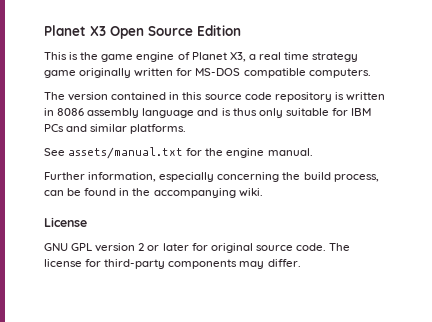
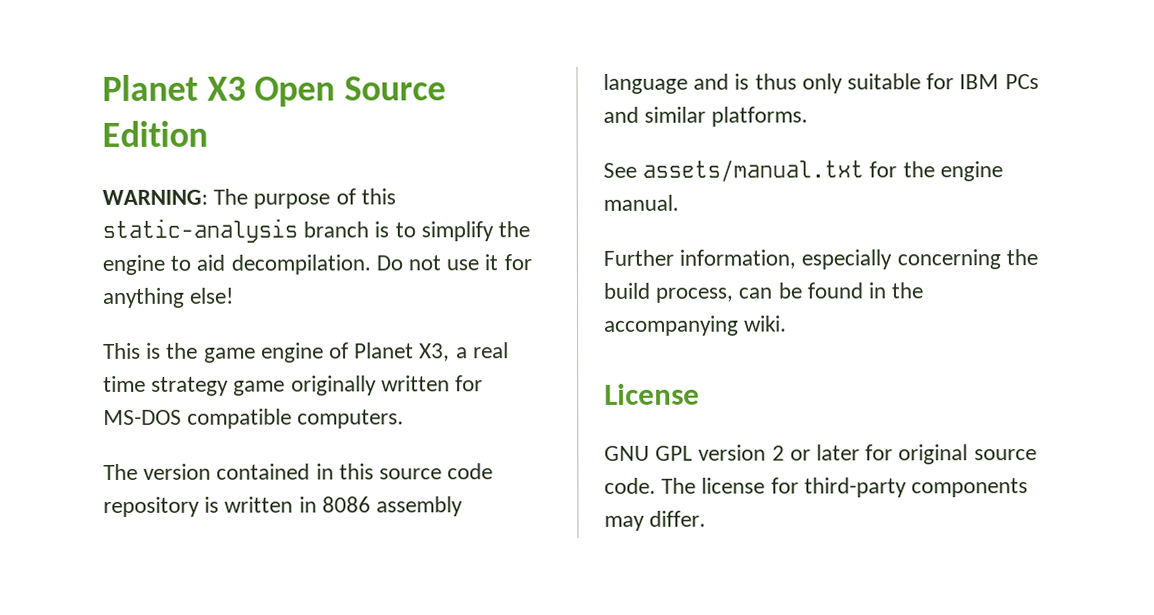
(241, 30) none -> [102,188,396,209] [102,218,531,243] [102,254,532,275] [102,287,234,308] // WARNING: The purpose of this static-analysis branch is to simplify the engine to aid decompilation. Do not use it for anything else!

